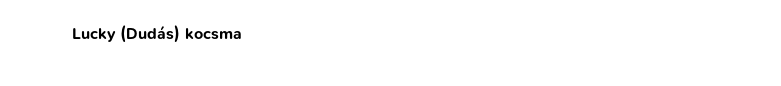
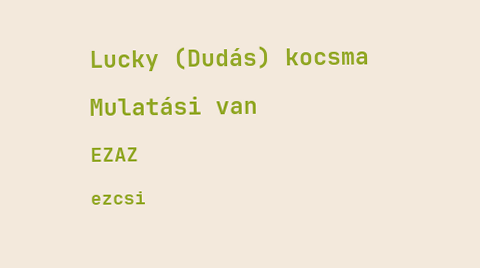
(242, 34) none -> [89,96,258,116] [90,147,139,162] [90,191,146,205] // Mulatási van // EZAZ // ezcsi

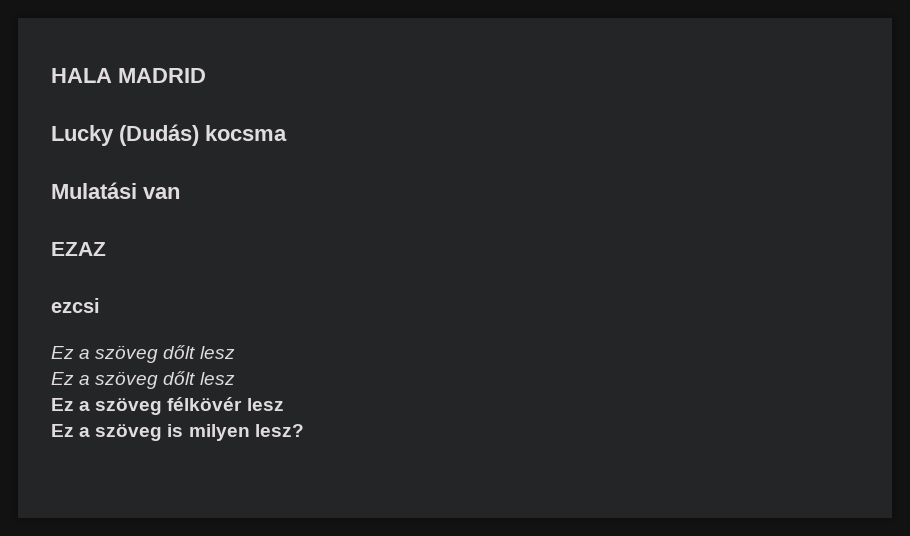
(88, 61) none -> [51,68,206,83] HALA MADRID //
(146, 198) none -> [51,345,235,363] [51,371,235,389] [51,397,284,415] [51,424,304,441] // Ez a szöveg dőlt lesz // Ez a szöveg dőlt lesz // Ez a szöveg félkövér lesz // Ez a szöveg is milyen lesz?

